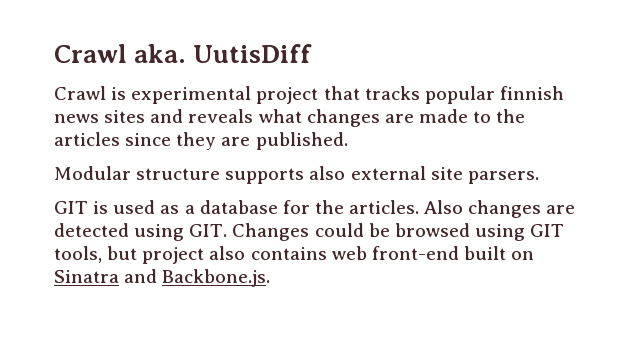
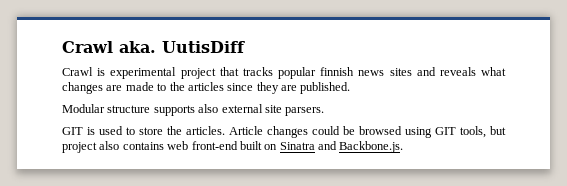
[160,200,576,218] [54,223,310,241] as a database for the articles. Also changes are detected using GIT. Changes -> [126,126,308,138] to store the articles. Article changes

